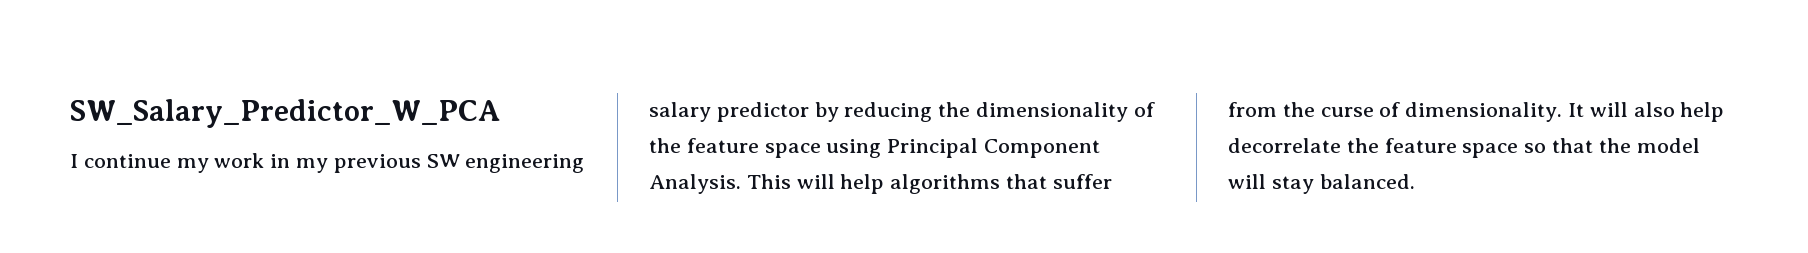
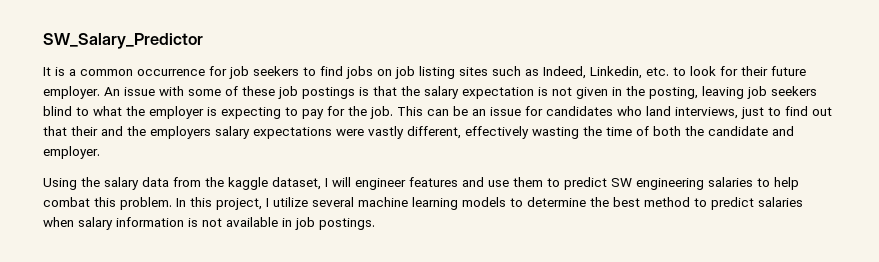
[70,99,500,128] [70,153,585,173] [649,102,1155,122] [649,138,1101,158] [649,174,1112,194] [1228,102,1725,122] [1228,138,1700,158] [1228,174,1415,194] SW_Salary_Predictor_W_PCA // I continue my work in my previous SW engineering salary predictor by reducing the dimensionality of the feature space using Principal Component Analysis. This will help algorithms that suffer from the curse of dimensionality. It will also help decorrelate the feature space so that the model will stay balanced. -> [43,33,203,49] [43,66,806,79] [43,86,817,99] [43,106,832,119] [43,126,794,139] [43,146,100,159] [43,177,799,190] [43,197,803,210] [43,217,375,230] SW_Salary_Predictor // It is a common occurrence for job seekers to find jobs on job listing sites such as Indeed, Linkedin, etc. to look for their future employer. An issue with some of these job postings is that the salary expectation is not given in the posting, leaving job seekers blind to what the employer is expecting to pay for the job. This can be an issue for candidates who land interviews, just to find out that their and the employers salary expectations were vastly different, effectively wasting the time of both the candidate and employer. // Using the salary data from the kaggle dataset, I will engineer features and use them to predict SW engineering salaries to help combat this problem. In this project, I utilize several machine learning models to determine the best method to predict salaries when salary information is not available in job postings.

